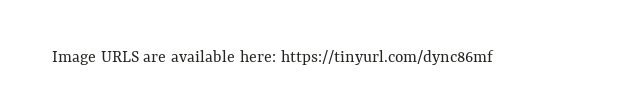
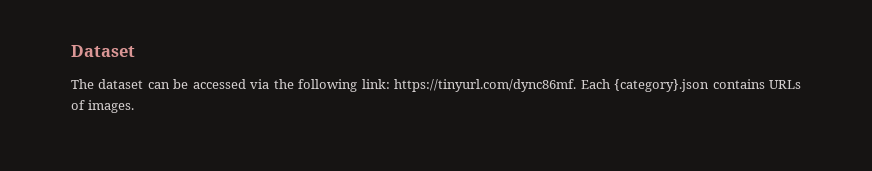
[52,50,494,65] Image URLS are available here: https://tinyurl.com/dync86mf -> [71,45,135,57] [71,79,801,92] [71,100,134,113] Dataset // The dataset can be accessed via the following link: https://tinyurl.com/dync86mf. Each {category}.json contains URLs of images.

